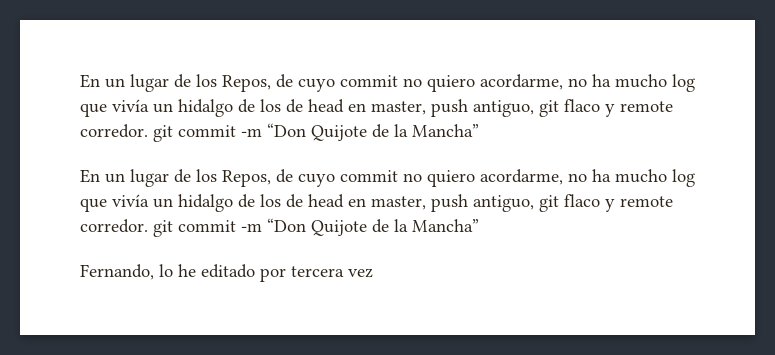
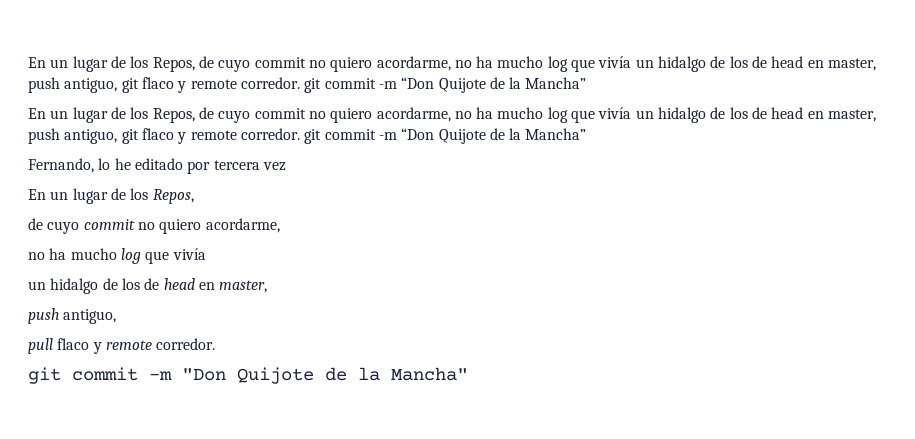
(373, 273) none -> [28,188,194,204] [28,218,280,234] [28,248,206,264] [28,278,268,294] [28,308,117,324] [28,338,216,354] [28,367,468,384] // En un lugar de los Repos, // de cuyo commit no quiero acordarme, // no ha mucho log que vivía // un hidalgo de los de head en master, // push antiguo, // pull flaco y remote corredor. // git commit -m "Don Quijote de la Mancha"

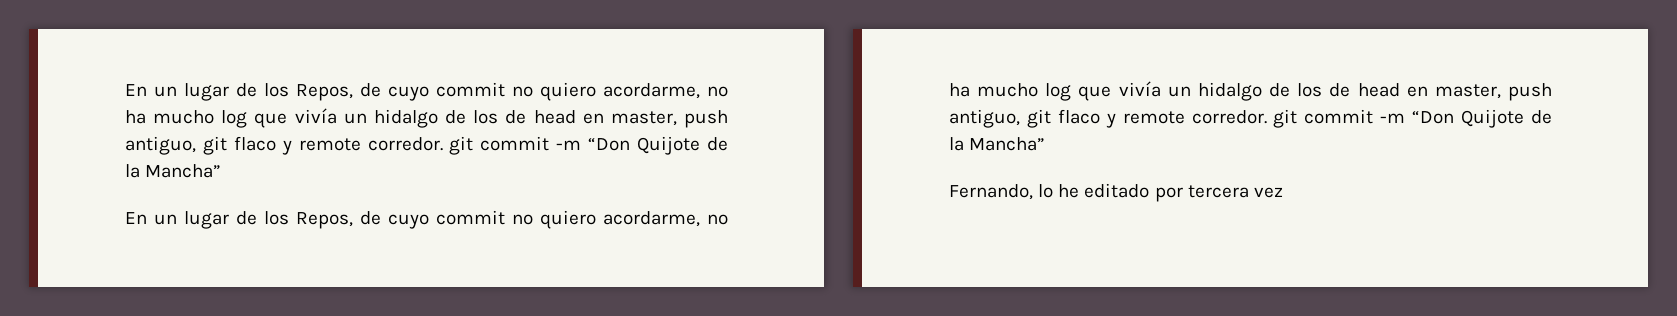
[28,188,194,204] [28,218,280,234] [28,248,206,264] [28,278,268,294] [28,308,117,324] [28,338,216,354] [28,367,468,384] // En un lugar de los Repos, // de cuyo commit no quiero acordarme, // no ha mucho log que vivía // un hidalgo de los de head en master, // push antiguo, // pull flaco y remote corredor. // git commit -m "Don Quijote de la Mancha" -> (1283, 192) none

